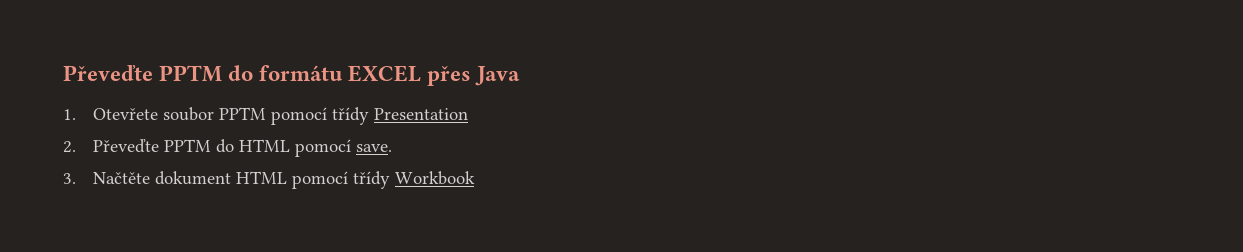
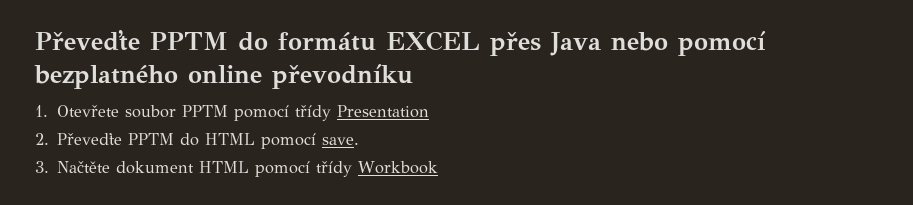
(521, 76) none -> [610,31,766,56] [34,64,413,89] nebo pomocí bezplatného online převodníku

